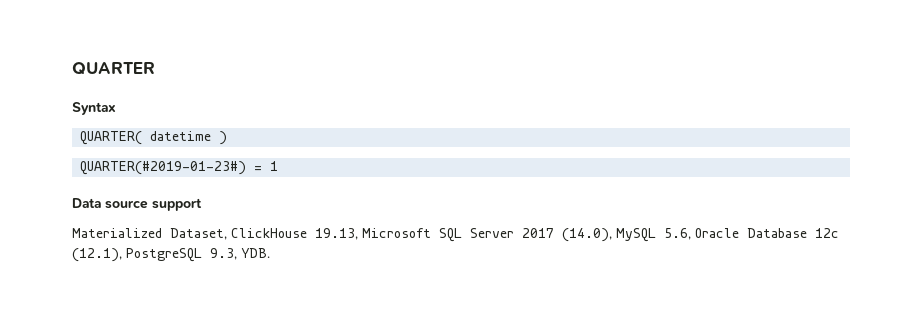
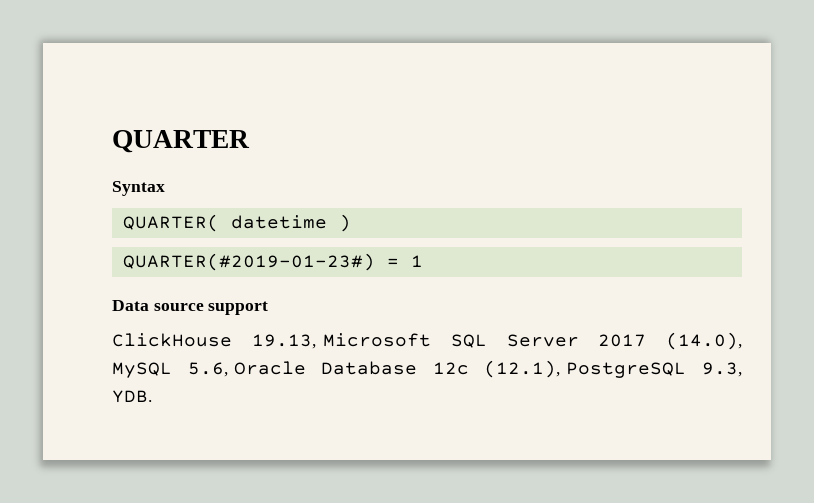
[72,228,227,240] Materialized Dataset, -> (269, 308) none

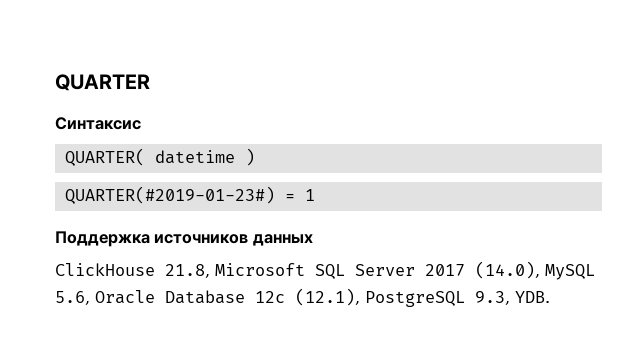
[112,181,165,196] Syntax -> [55,117,141,130] Синтаксис
[112,300,269,315] Data source support -> [55,231,313,247] Поддержка источников данных
[251,334,316,349] 19.13, -> [165,264,210,278] 21.8,

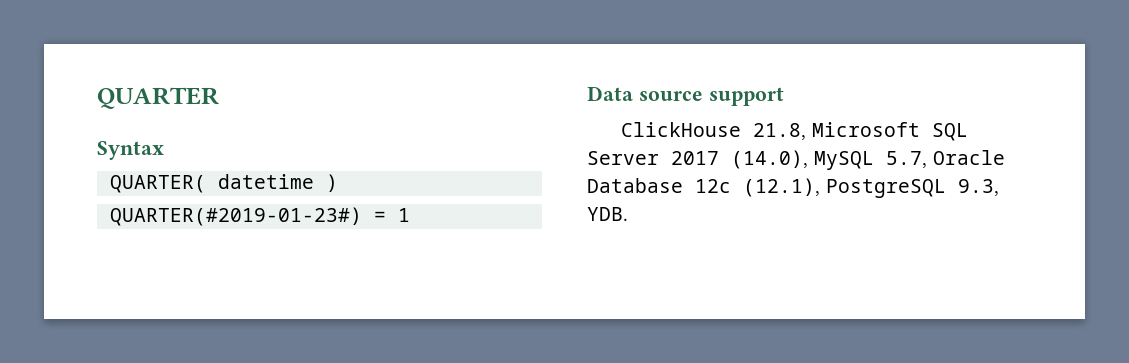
[55,117,141,130] Синтаксис -> [97,141,164,160] Syntax
[55,231,313,247] Поддержка источников данных -> [587,86,784,106] Data source support
[55,291,90,305] 5.6, -> [885,151,927,168] 5.7,

